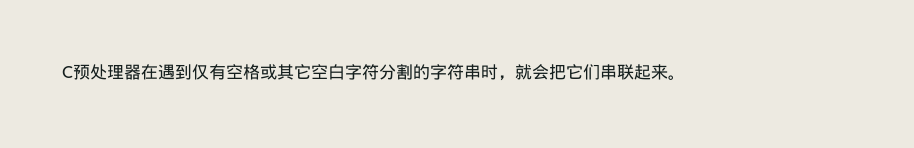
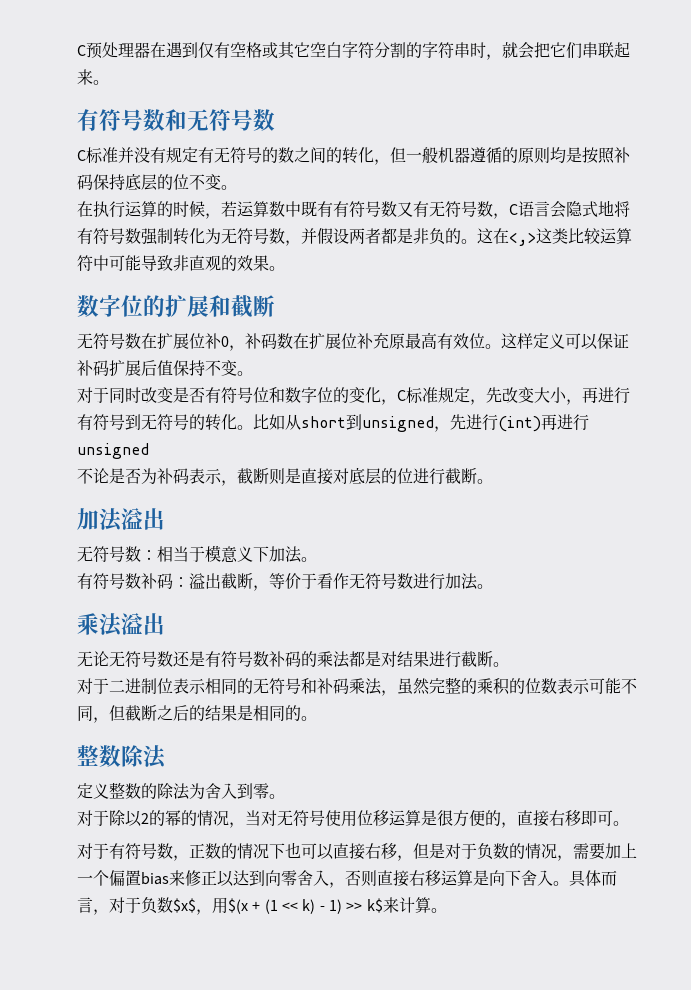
(685, 77) none -> [77,109,275,131] [77,147,630,165] [77,173,237,191] [77,200,630,219] [77,228,632,246] [77,255,285,271] [77,295,275,318] [77,332,629,351] [77,360,253,376] [77,387,630,405] [77,414,589,432] [77,443,149,459] [77,467,493,486] [77,508,165,532] [77,545,317,563] [77,573,493,591] [77,613,165,637] [77,651,509,668] [77,677,637,696] [77,705,317,723] [77,745,167,769] [77,782,285,800] [77,810,629,828] [77,842,637,861] [77,870,617,888] [77,897,447,915] // 有符号数和无符号数 // C标准并没有规定有无符号的数之间的转化，但一般机器遵循的原则均是按照补码保持底层的位不变。 // 在执行运算的时候，若运算数中既有有符号数又有无符号数，C语言会隐式地将有符号数强制转化为无符号数，并假设两者都是非负的。这在<,>这类比较运算符中可能导致非直观的效果。 // 数字位的扩展和截断 // 无符号数在扩展位补0，补码数在扩展位补充原最高有效位。这样定义可以保证补码扩展后值保持不变。 // 对于同时改变是否有符号位和数字位的变化，C标准规定，先改变大小，再进行有符号到无符号的转化。比如从short到unsigned，先进行(int)再进行unsigned // 不论是否为补码表示，截断则是直接对底层的位进行截断。 // 加法溢出 // 无符号数：相当于模意义下加法。 // 有符号数补码：溢出截断，等价于看作无符号数进行加法。 // 乘法溢出 // 无论无符号数还是有符号数补码的乘法都是对结果进行截断。 // 对于二进制位表示相同的无符号和补码乘法，虽然完整的乘积的位数表示可能不同，但截断之后的结果是相同的。 // 整数除法 // 定义整数的除法为舍入到零。 // 对于除以2的幂的情况，当对无符号使用位移运算是很方便的，直接右移即可。 // 对于有符号数，正数的情况下也可以直接右移，但是对于负数的情况，需要加上一个偏置bias来修正以达到向零舍入，否则直接右移运算是向下舍入。具体而言，对于负数$x$，用$(x + (1 << k) - 1) >> k$来计算。

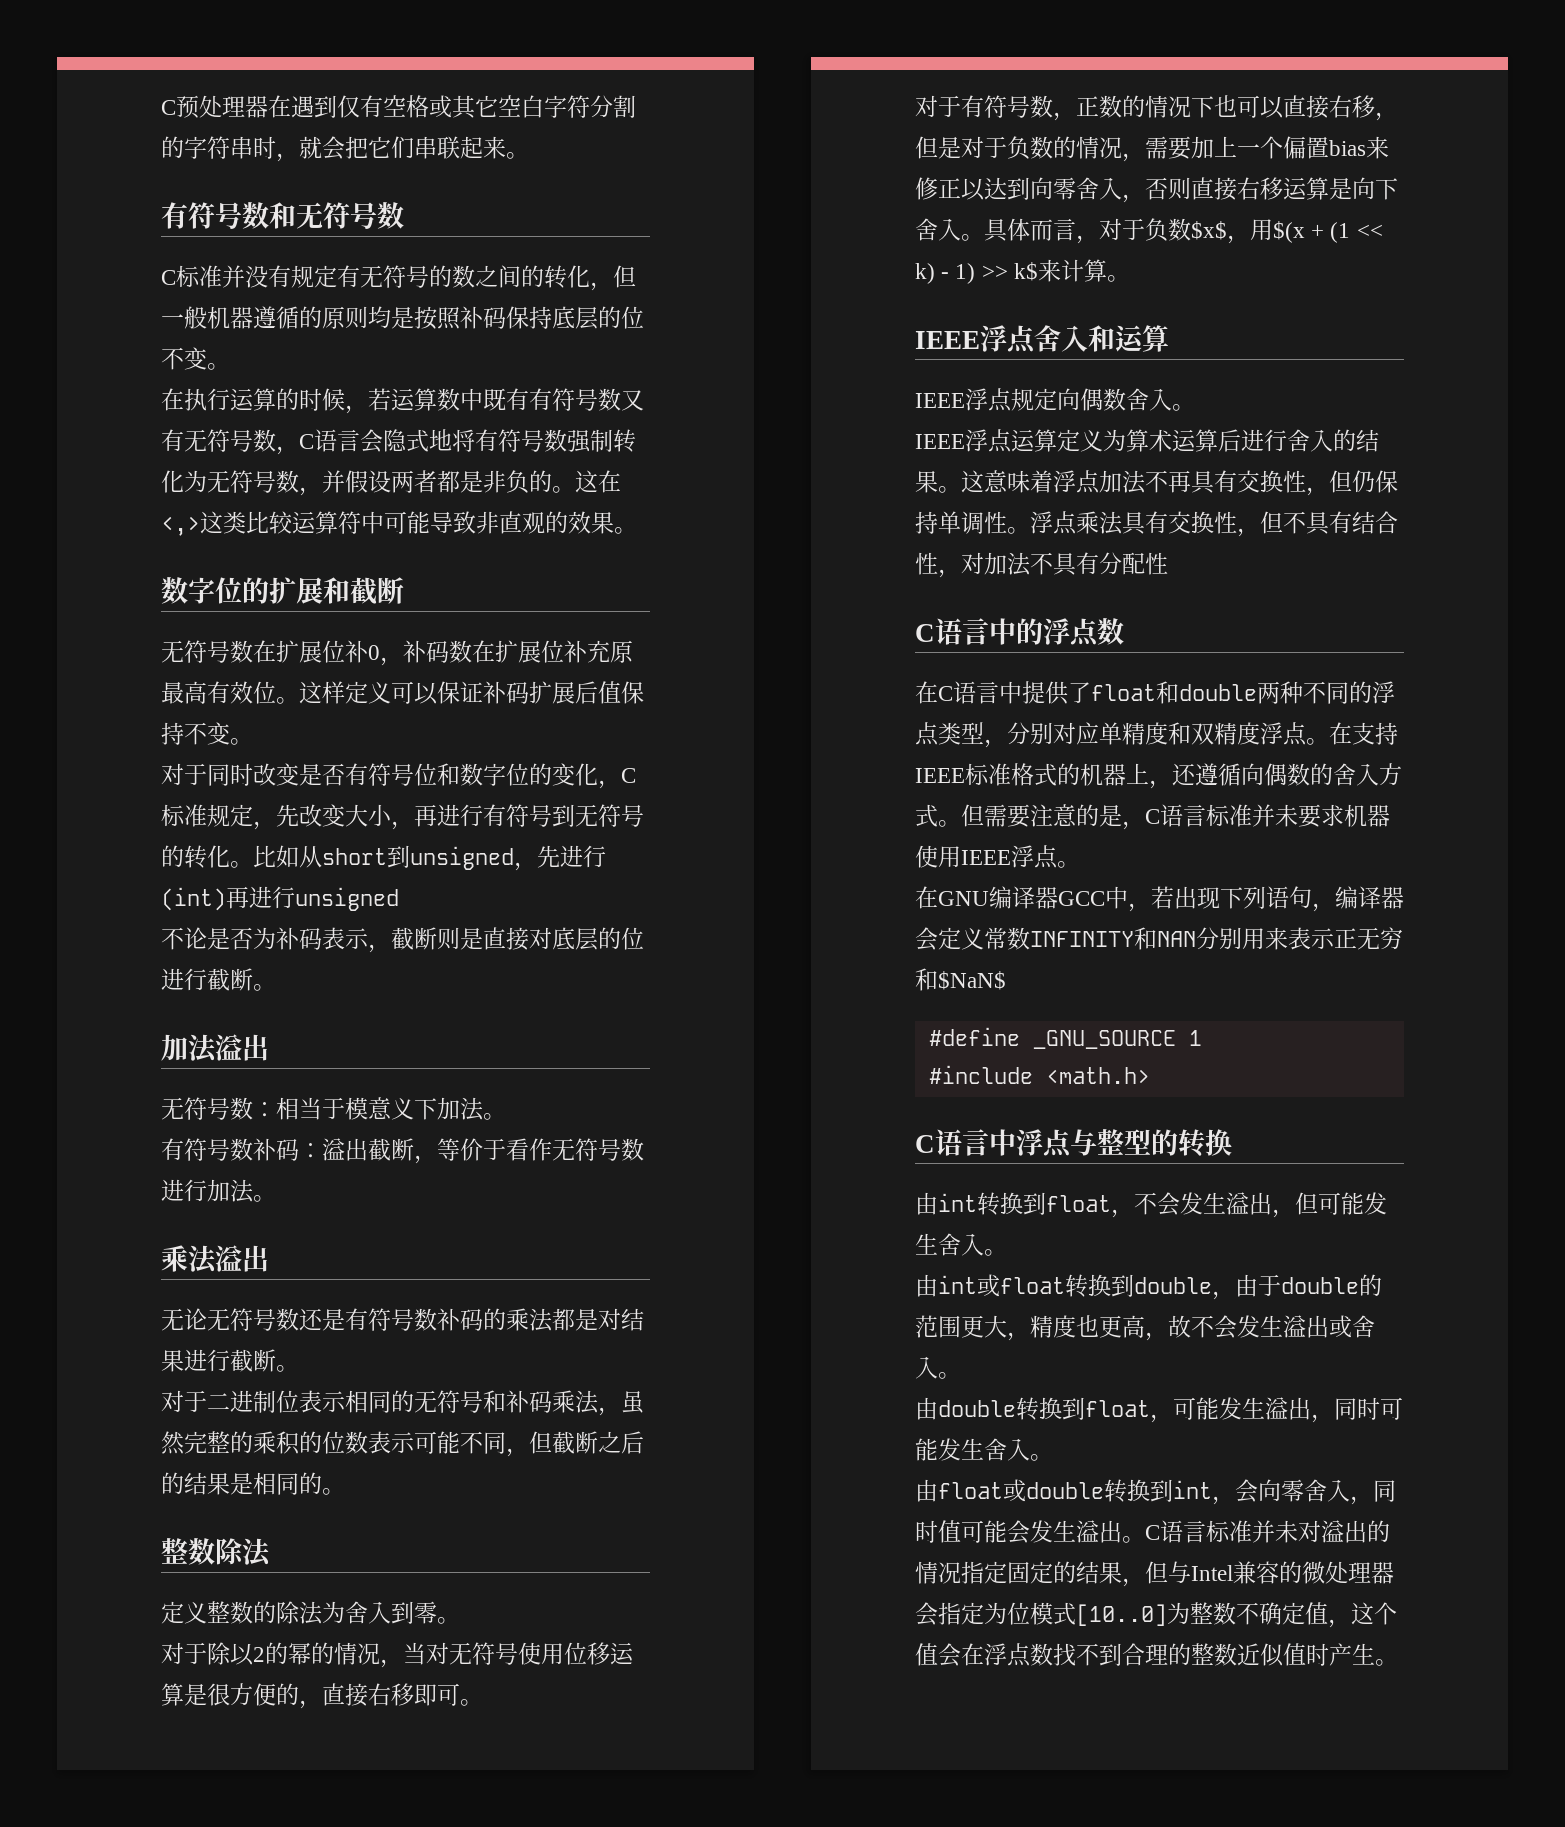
(447, 910) none -> [915,325,1169,354] [915,388,1195,412] [915,429,1379,453] [915,470,1398,496] [915,511,1398,537] [915,552,1168,578] [915,618,1124,647] [915,681,1395,705] [915,722,1398,748] [915,763,1402,789] [915,804,1390,830] [915,845,1080,869] [915,886,1404,912] [915,927,1403,951] [915,968,1006,991] [928,1027,1202,1049] [928,1065,1150,1084] [915,1129,1232,1158] [915,1192,1387,1218] [915,1233,1007,1256] [915,1274,1382,1300] [915,1315,1375,1341] [915,1356,961,1379] [915,1397,1403,1423] [915,1438,1053,1461] [915,1479,1396,1505] [915,1520,1390,1544] [915,1561,1394,1587] [915,1602,1397,1628] [915,1643,1398,1667] // IEEE浮点舍入和运算 // IEEE浮点规定向偶数舍入。 // IEEE浮点运算定义为算术运算后进行舍入的结果。这意味着浮点加法不再具有交换性，但仍保持单调性。浮点乘法具有交换性，但不具有结合性，对加法不具有分配性 // C语言中的浮点数 // 在C语言中提供了float和double两种不同的浮点类型，分别对应单精度和双精度浮点。在支持IEEE标准格式的机器上，还遵循向偶数的舍入方式。但需要注意的是，C语言标准并未要求机器使用IEEE浮点。 // 在GNU编译器GCC中，若出现下列语句，编译器会定义常数INFINITY和NAN分别用来表示正无穷和$NaN$ // #define _GNU_SOURCE 1 // #include <math.h> // C语言中浮点与整型的转换 // 由int转换到float，不会发生溢出，但可能发生舍入。 // 由int或float转换到double，由于double的范围更大，精度也更高，故不会发生溢出或舍入。 // 由double转换到float，可能发生溢出，同时可能发生舍入。 // 由float或double转换到int，会向零舍入，同时值可能会发生溢出。C语言标准并未对溢出的情况指定固定的结果，但与Intel兼容的微处理器会指定为位模式[10..0]为整数不确定值，这个值会在浮点数找不到合理的整数近似值时产生。

